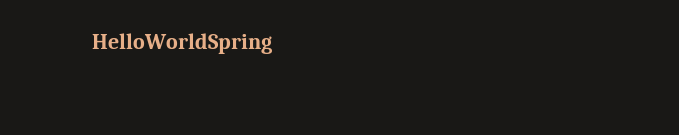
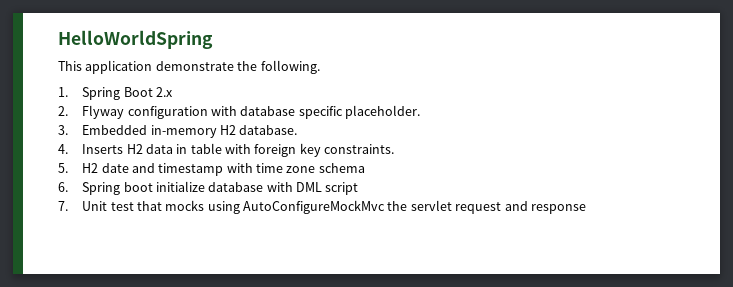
(272, 43) none -> [58,60,320,74] [58,87,173,100] [58,105,421,119] [58,125,298,138] [58,143,395,157] [58,163,365,176] [58,181,359,195] [58,200,586,214] // This application demonstrate the following. // 1. Spring Boot 2.x // 2. Flyway configuration with database specific placeholder. // 3. Embedded in-memory H2 database. // 4. Inserts H2 data in table with foreign key constraints. // 5. H2 date and timestamp with time zone schema // 6. Spring boot initialize database with DML script // 7. Unit test that mocks using AutoConfigureMockMvc the servlet request and response

